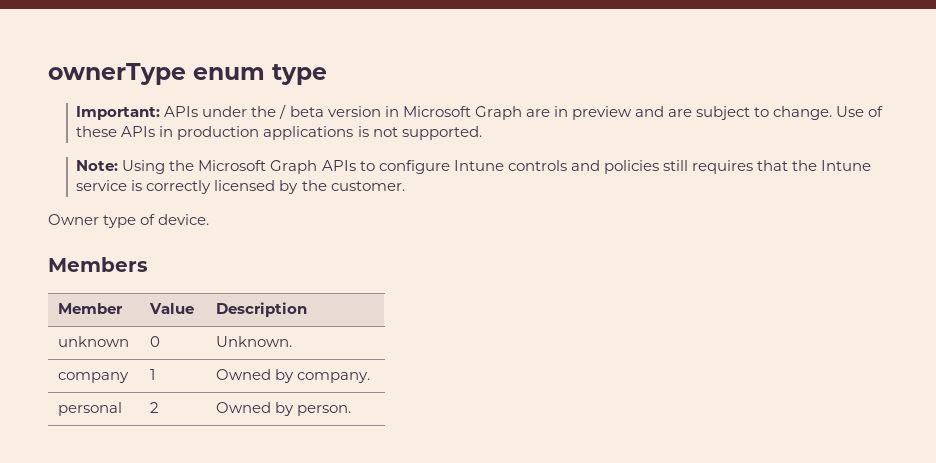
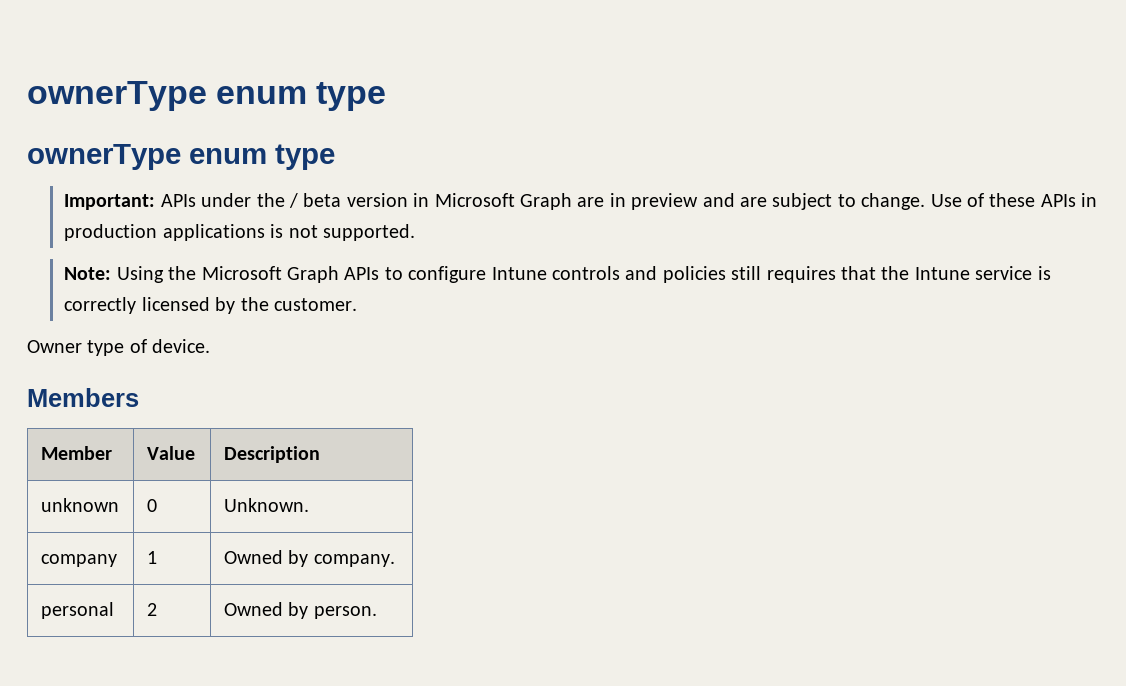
[48,63,327,85] ownerType enum type -> [27,81,387,111] [27,144,335,170] ownerType enum type // ownerType enum type

